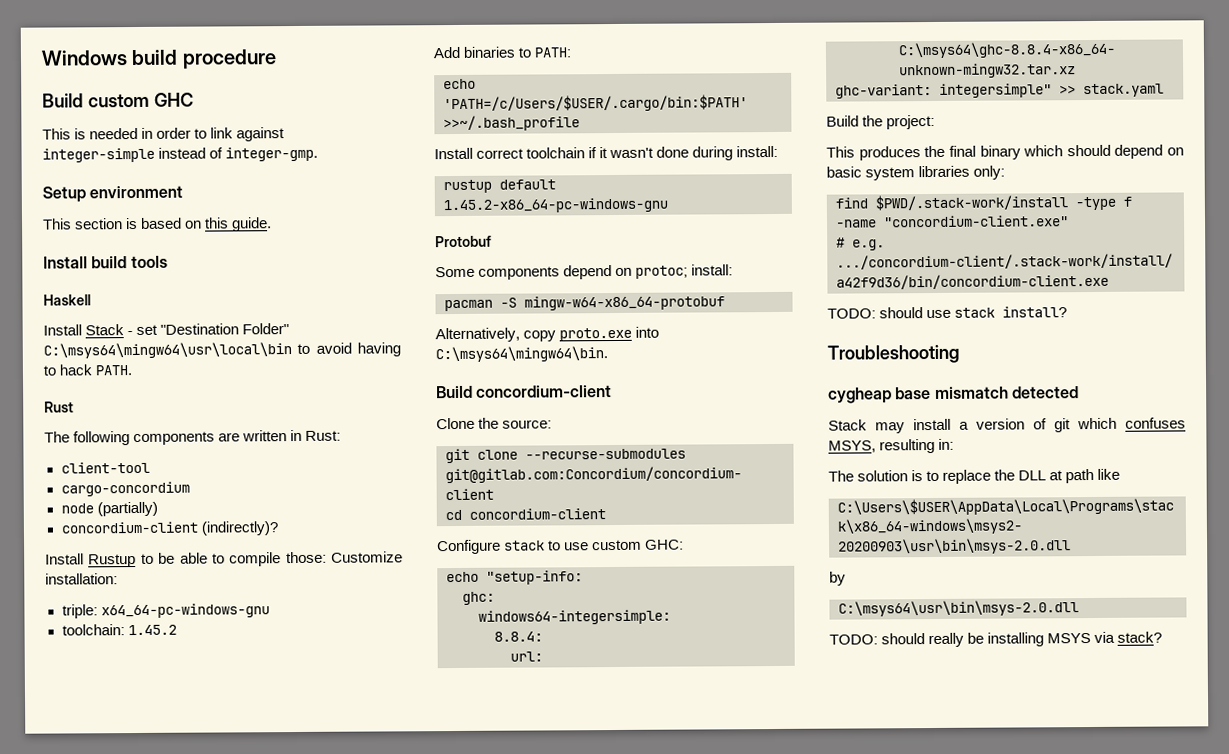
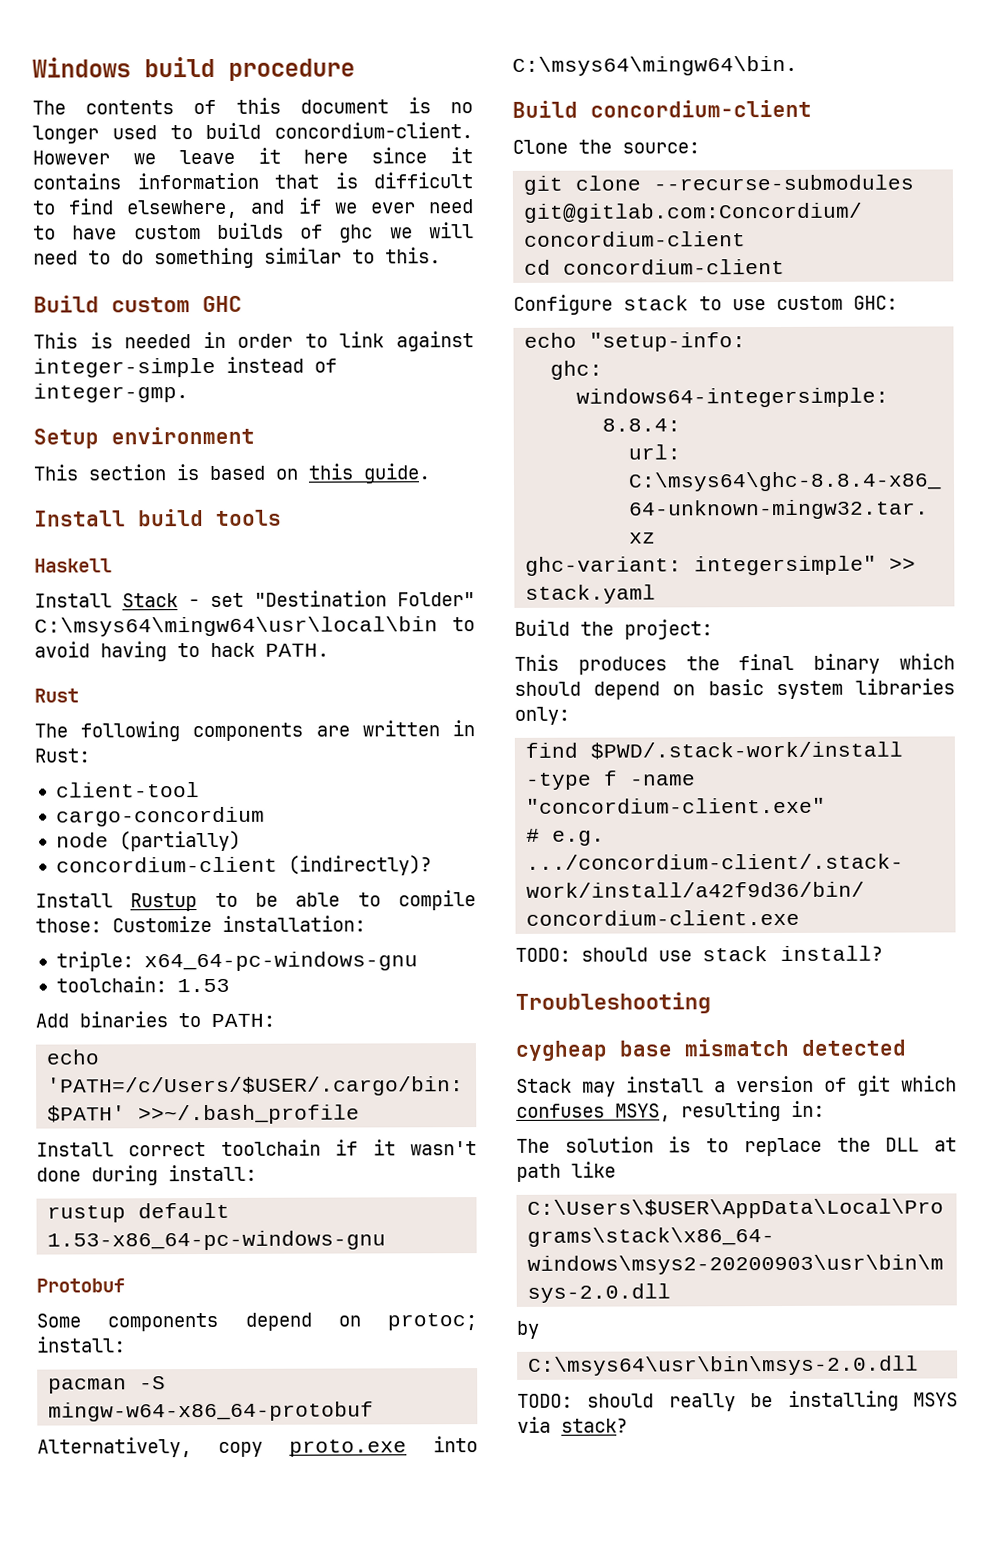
(277, 59) none -> [32,97,473,115] [32,122,473,144] [32,147,473,165] [32,172,473,190] [33,197,475,219] [33,222,474,243] [33,247,441,269] // The contents of this document is no longer used to build concordium-client. However we leave it here since it contains information that is difficult to find elsewhere, and if we ever need to have custom builds of ghc we will need to do something similar to this.
[127,624,177,636] 1.45.2 -> [176,978,230,993] 1.53
[443,197,668,214] 1.45.2-x86_64-pc-windows-gnu -> [47,1230,387,1251] 1.53-x86_64-pc-windows-gnu

